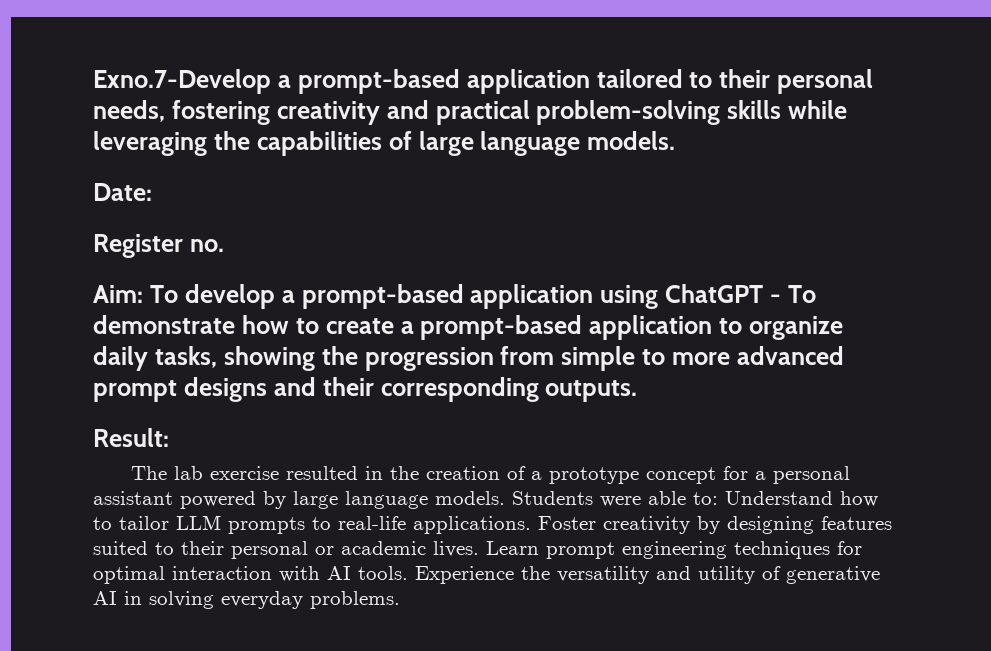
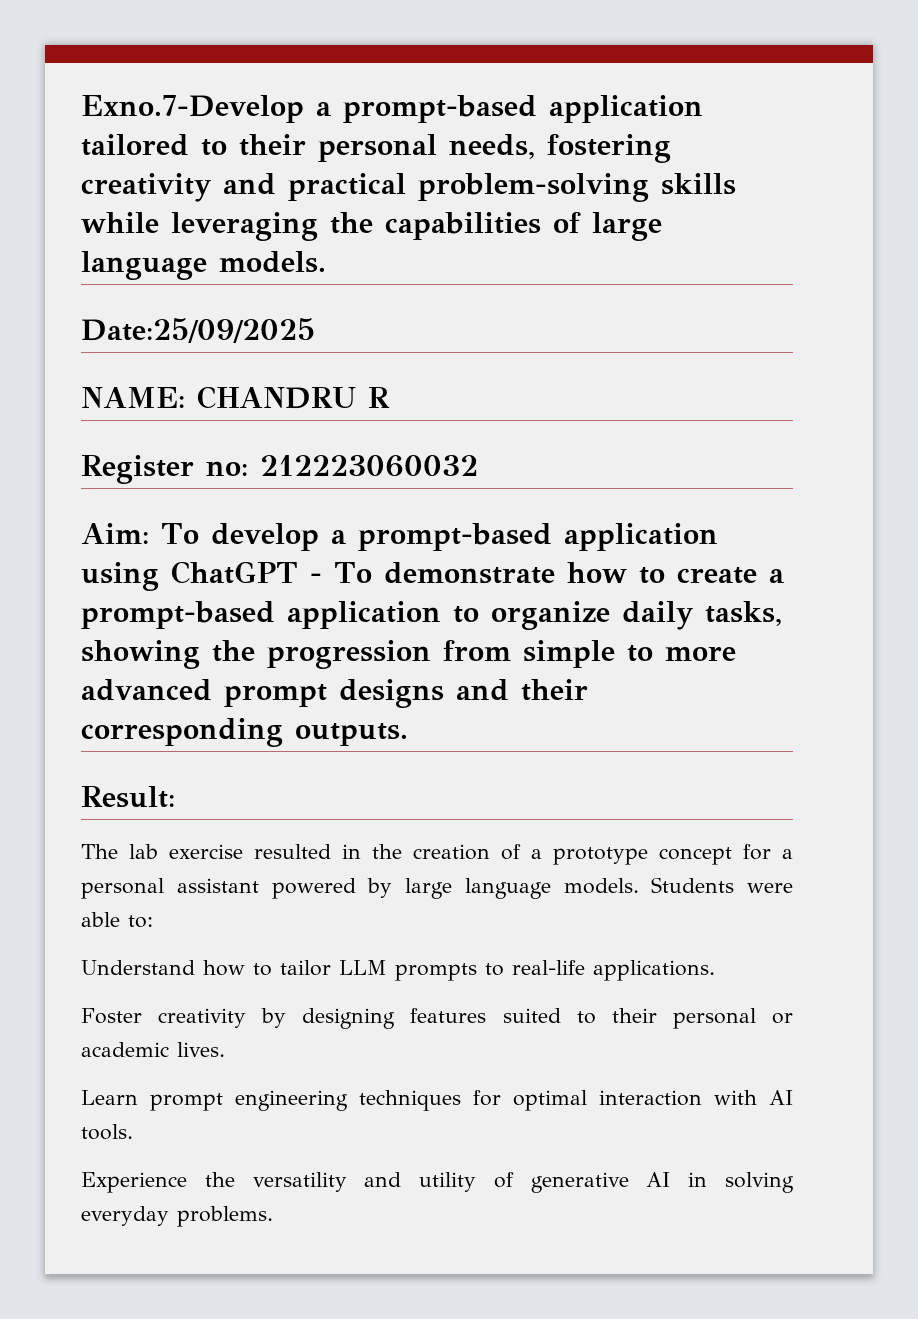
[93,183,152,201] Date: -> [81,318,315,343] [81,386,390,409] Date:25/09/2025 // NAME: CHANDRU R
[189,239,224,252] no. -> [206,455,478,477] no: 212223060032
(718, 498) none -> (153, 921) //
(531, 525) none -> (715, 970) //
(479, 549) none -> (225, 1049) //
(408, 573) none -> (133, 1132) //

